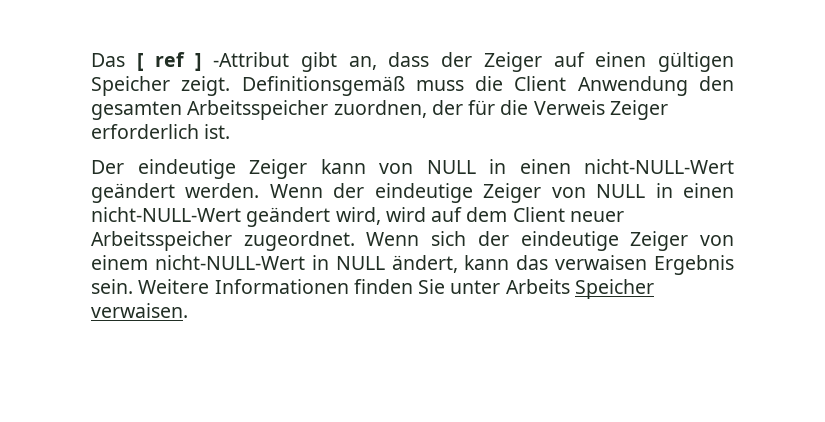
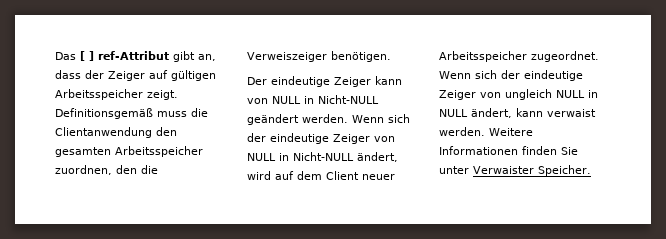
[154,52,289,71] ref ] -Attribut -> [89,51,169,61] ] ref-Attribut
[595,52,734,72] [91,76,170,96] einen gültigen Speicher -> [171,70,216,81] [55,89,143,100] gültigen Arbeitsspeicher
[514,76,688,96] Client Anwendung -> [55,127,152,138] Clientanwendung
[431,100,668,120] [91,124,231,139] der für die Verweis Zeiger erforderlich ist. -> [116,165,158,174] [247,51,391,62] den die Verweiszeiger benötigen.
[519,159,734,174] einen nicht-NULL-Wert -> [318,95,379,104] Nicht-NULL
(323, 191) none -> [388,114,410,123] sich
[683,183,735,198] [91,207,381,227] einen nicht-NULL-Wert geändert wird, -> [293,152,398,162] Nicht-NULL ändert,
[91,255,305,270] einem nicht-NULL-Wert -> [505,89,585,100] ungleich NULL
[516,255,734,275] [91,279,133,294] das verwaisen Ergebnis sein. -> [547,109,596,117] [439,127,485,136] verwaist werden.
[505,279,654,299] [91,303,188,318] Arbeits Speicher verwaisen. -> [473,165,591,176] Verwaister Speicher.

